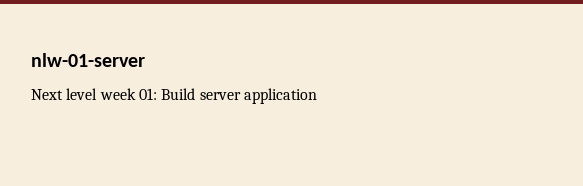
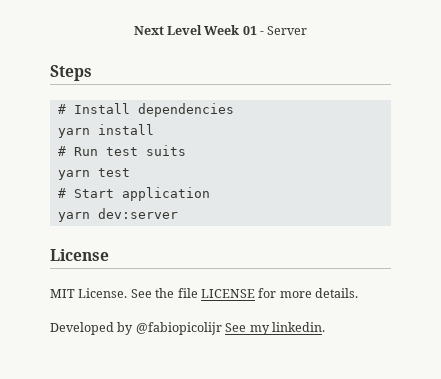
[31,53,145,67] [31,88,317,104] nlw-01-server // Next level week 01: Build server application -> [133,25,308,35] [50,65,92,81] [57,103,234,117] [57,124,154,138] [57,145,186,156] [57,168,130,180] [57,187,210,201] [57,208,178,222] [50,249,109,261] [50,288,358,298] [50,322,325,335] Next Level Week 01 - Server // Steps // # Install dependencies // yarn install // # Run test suits // yarn test // # Start application // yarn dev:server // License // MIT License. See the file LICENSE for more details. // Developed by @fabiopicolijr See my linkedin.

